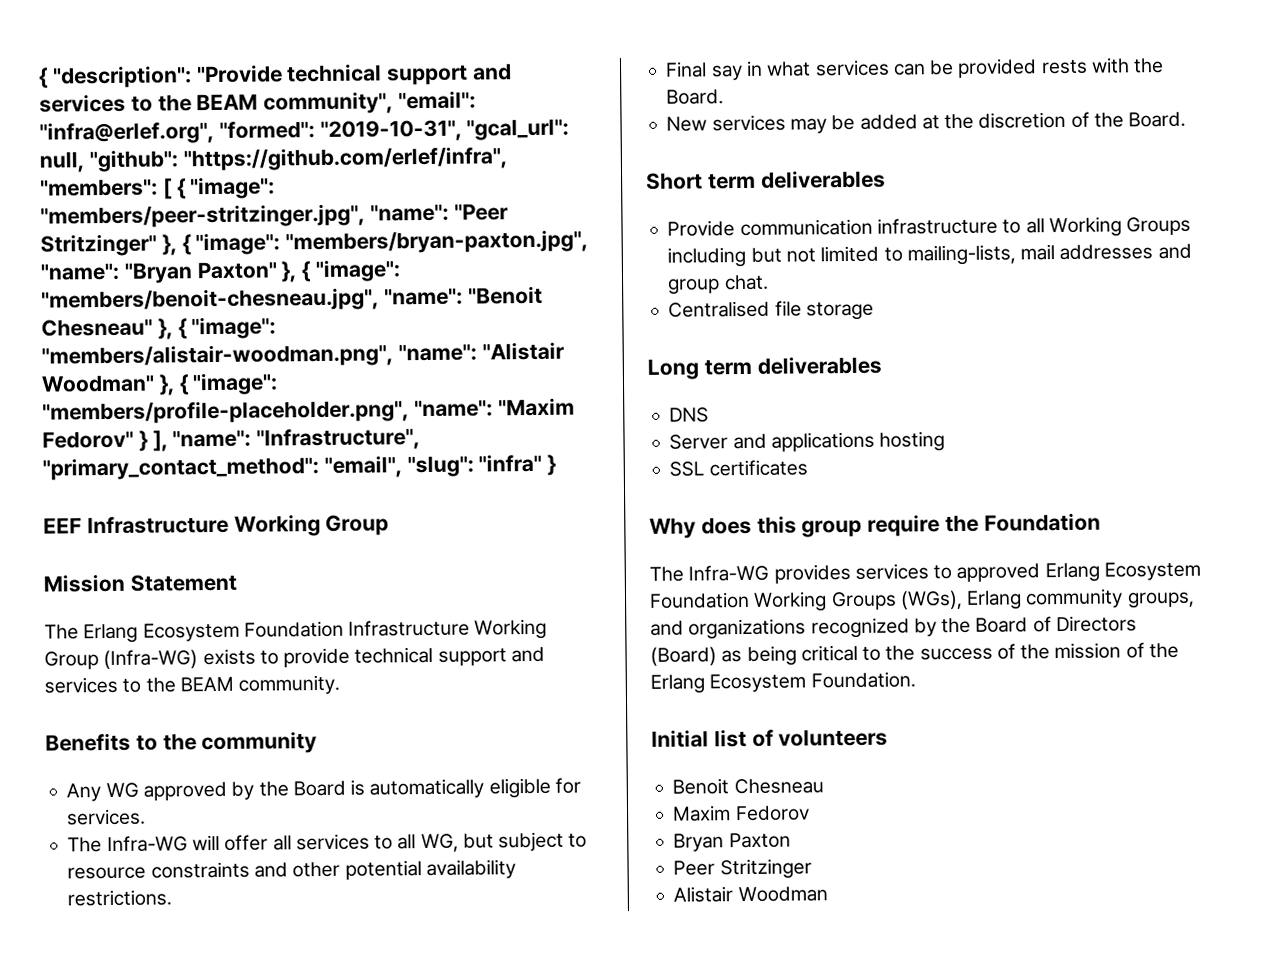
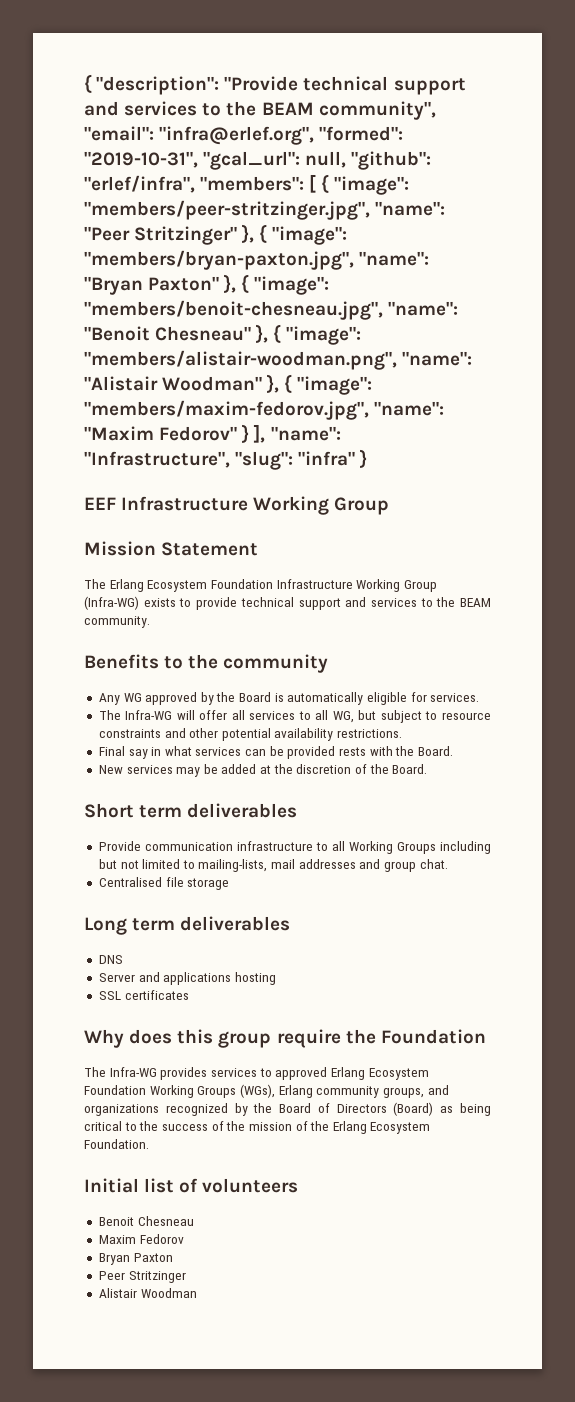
[182,146,507,172] "https://github.com/erlef/infra", -> [84,175,195,193] "erlef/infra",
[42,399,409,425] "members/profile-placeholder.png", -> [84,400,369,420] "members/maxim-fedorov.jpg",
[42,455,402,481] "primary_contact_method": "email", -> (230, 459) none

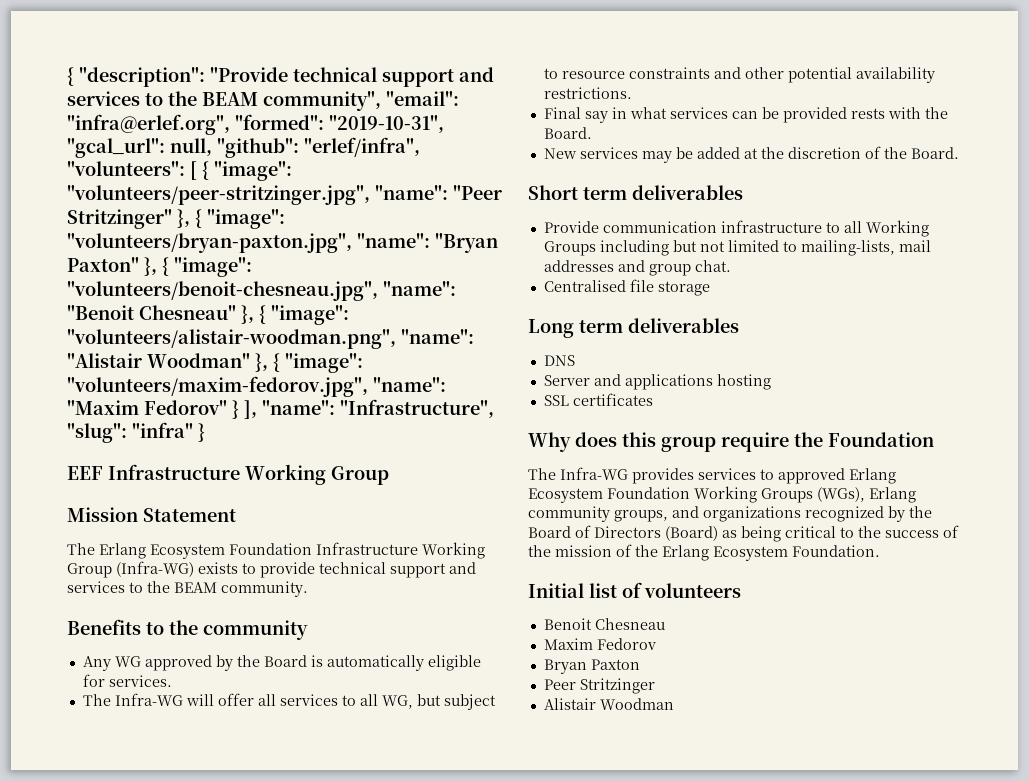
[200,176,305,191] "members": -> [67,161,185,176] "volunteers":
[84,200,370,220] "members/peer-stritzinger.jpg", -> [67,185,370,205] "volunteers/peer-stritzinger.jpg",
[84,250,354,270] "members/bryan-paxton.jpg", -> [67,233,352,253] "volunteers/bryan-paxton.jpg",
[84,300,383,320] "members/benoit-chesneau.jpg", -> [67,281,378,301] "volunteers/benoit-chesneau.jpg",
[84,350,397,370] "members/alistair-woodman.png", -> [67,329,396,349] "volunteers/alistair-woodman.png",
[84,400,369,420] "members/maxim-fedorov.jpg", -> [67,376,368,397] "volunteers/maxim-fedorov.jpg",

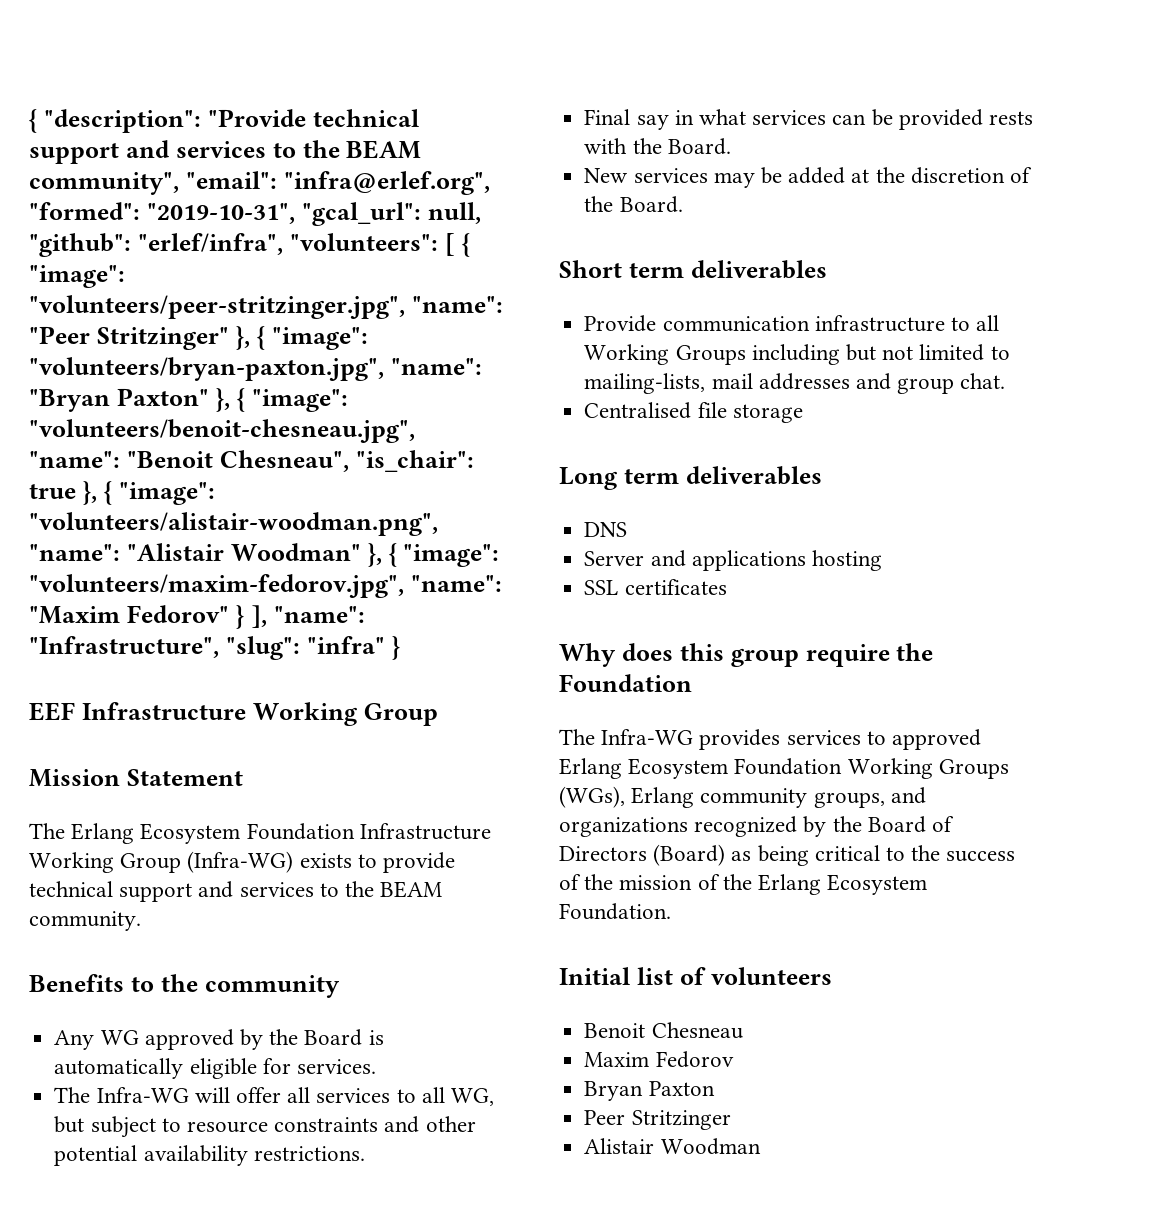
[139,305,236,320] Chesneau" -> [219,450,474,472] [29,484,76,499] Chesneau", "is_chair": true

